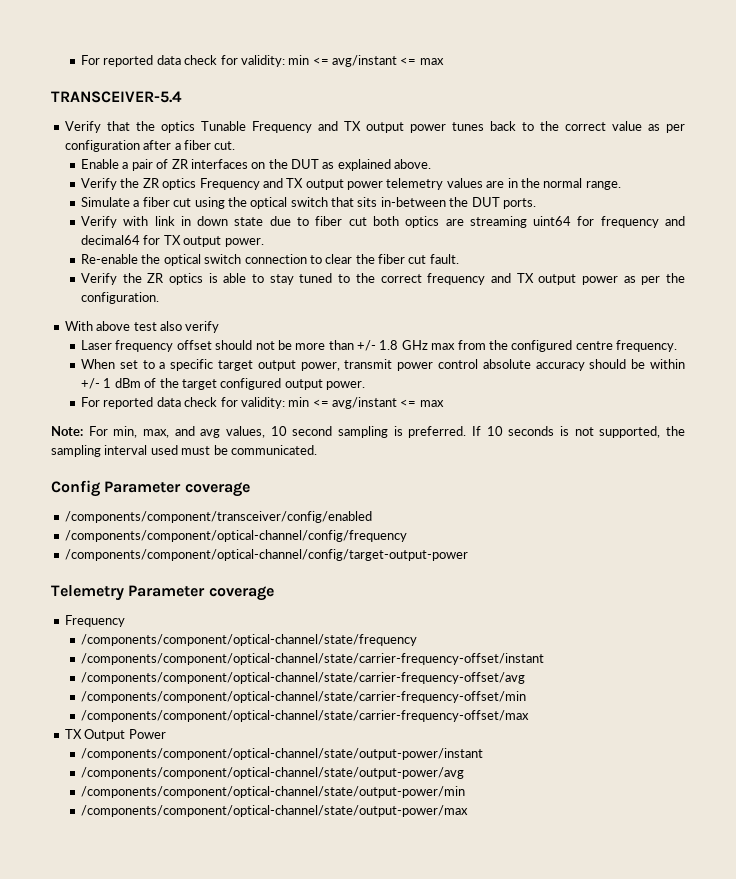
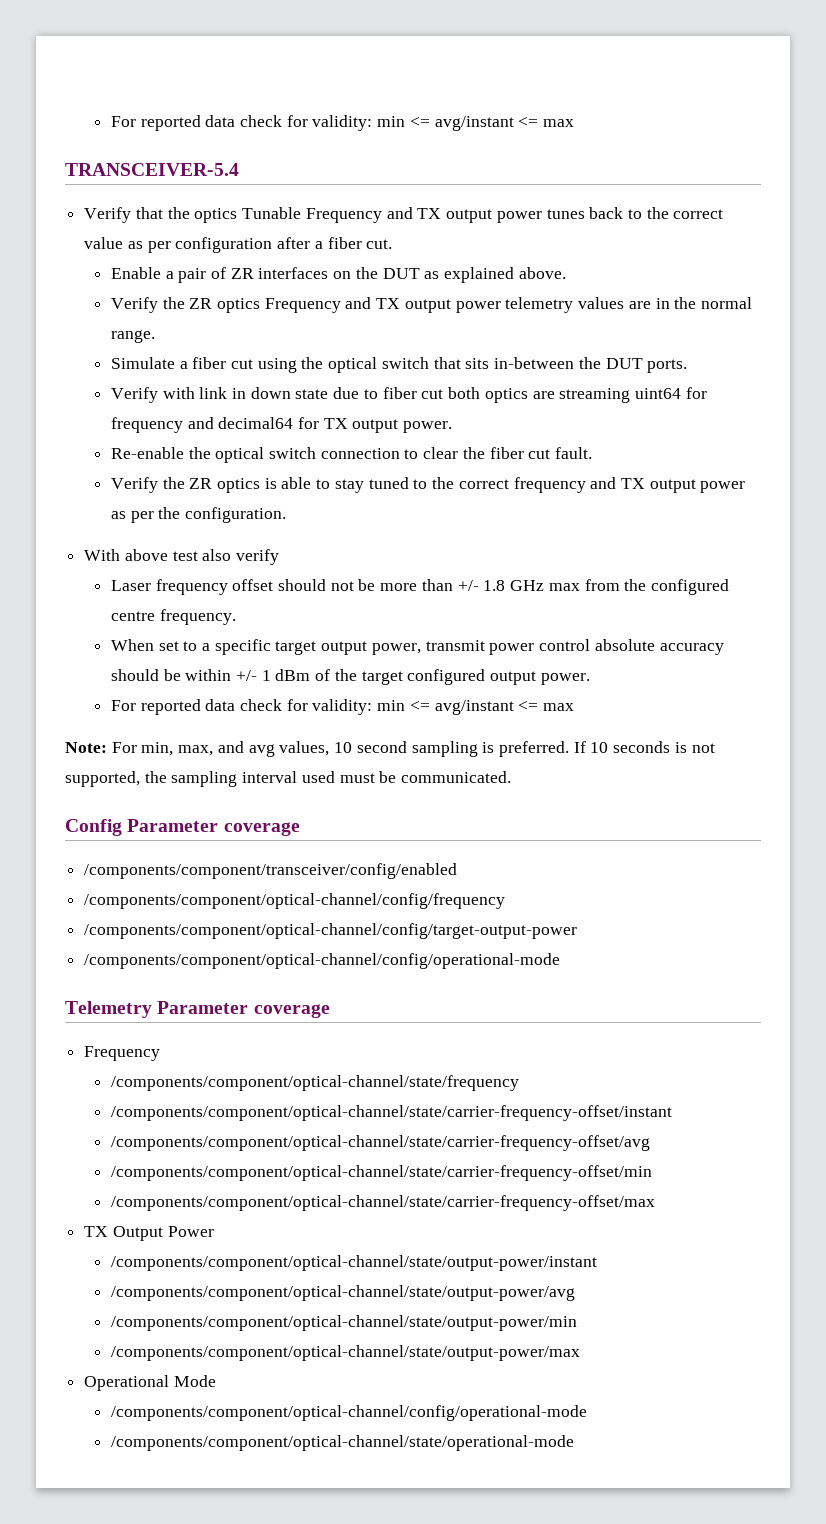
(468, 555) none -> [84,953,561,969] // /components/component/optical-channel/config/operational-mode
(469, 811) none -> [84,1375,216,1391] [110,1405,587,1421] [110,1435,574,1451] // Operational Mode // /components/component/optical-channel/config/operational-mode // /components/component/optical-channel/state/operational-mode

